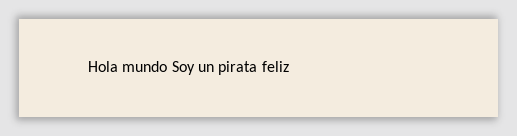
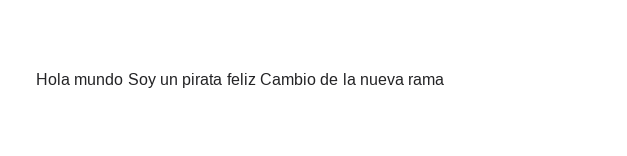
(289, 66) none -> [259,73,445,85] Cambio de la nueva rama

